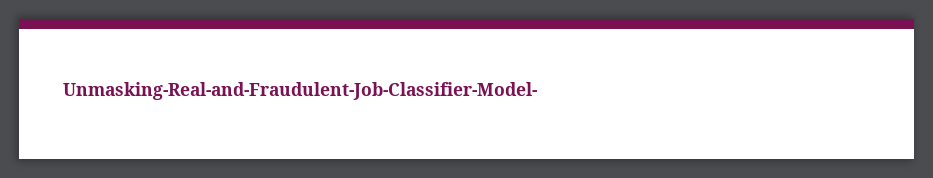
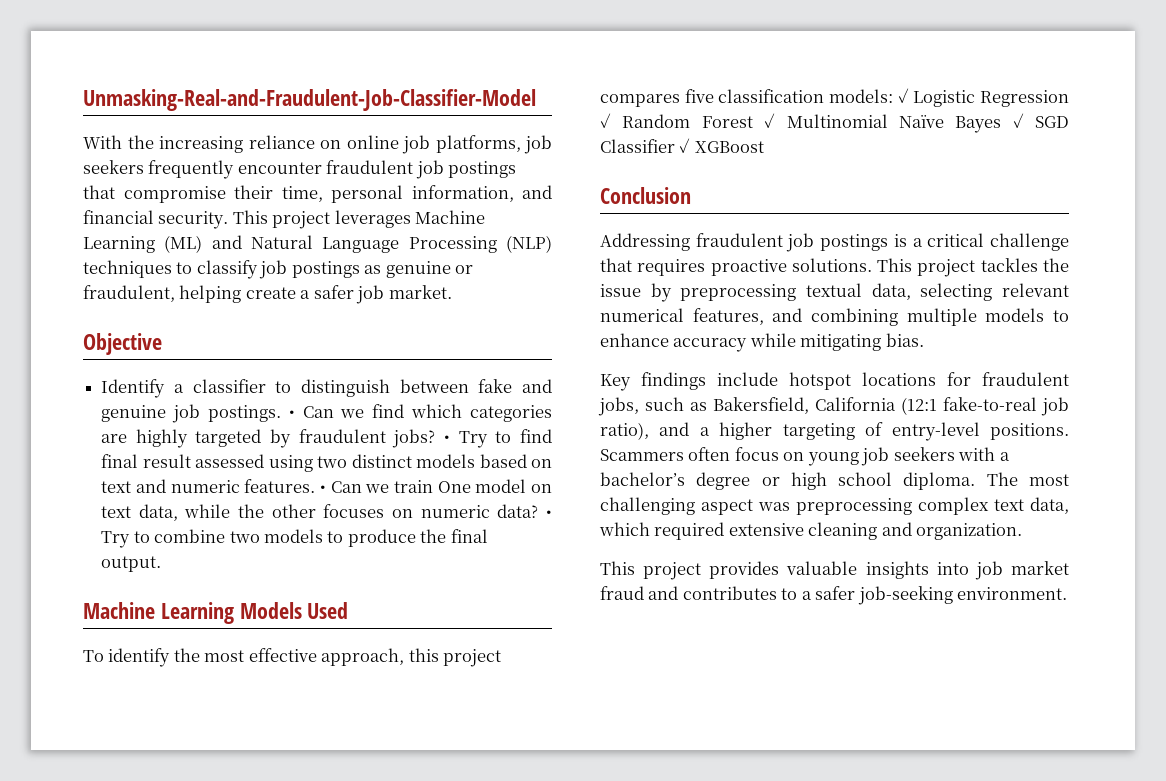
[63,82,537,100] Unmasking-Real-and-Fraudulent-Job-Classifier-Model- -> [83,89,536,111] [83,135,552,154] [83,160,517,179] [83,185,552,203] [83,210,486,229] [83,235,552,253] [83,260,474,279] [83,285,452,304] [83,333,162,355] [101,379,552,398] [101,404,552,423] [101,429,552,448] [101,454,552,472] [101,479,552,493] [101,504,552,521] [101,529,488,548] [101,556,162,572] [83,602,349,624] [83,648,502,667] [600,88,1069,107] [600,113,1069,133] [600,138,764,153] [600,187,691,204] [600,233,1069,252] [600,258,1069,277] [600,283,1069,302] [600,308,1069,326] [600,333,924,352] [600,372,1069,391] [598,397,1069,416] [600,422,1069,441] [600,447,1010,466] [600,472,1069,490] [600,497,1069,515] [599,522,1023,540] [600,561,1069,580] [600,586,1068,605] Unmasking-Real-and-Fraudulent-Job-Classifier-Model // With the increasing reliance on online job platforms, job seekers frequently encounter fraudulent job postings that compromise their time, personal information, and financial security. This project leverages Machine Learning (ML) and Natural Language Processing (NLP) techniques to classify job postings as genuine or fraudulent, helping create a safer job market. // Objective // Identify a classifier to distinguish between fake and genuine job postings. • Can we find which categories are highly targeted by fraudulent jobs? • Try to find final result assessed using two distinct models based on text and numeric features. • Can we train One model on text data, while the other focuses on numeric data? • Try to combine two models to produce the final output. // Machine Learning Models Used // To identify the most effective approach, this project compares five classification models: ✓ Logistic Regression ✓ Random Forest ✓ Multinomial Naïve Bayes ✓ SGD Classifier ✓ XGBoost // Conclusion // Addressing fraudulent job postings is a critical challenge that requires proactive solutions. This project tackles the issue by preprocessing textual data, selecting relevant numerical features, and combining multiple models to enhance accuracy while mitigating bias. // Key findings include hotspot locations for fraudulent jobs, such as Bakersfield, California (12:1 fake-to-real job ratio), and a higher targeting of entry-level positions. Scammers often focus on young job seekers with a bachelor’s degree or high school diploma. The most challenging aspect was preprocessing complex text data, which required extensive cleaning and organization. // This project provides valuable insights into job market fraud and contributes to a safer job-seeking environment.

